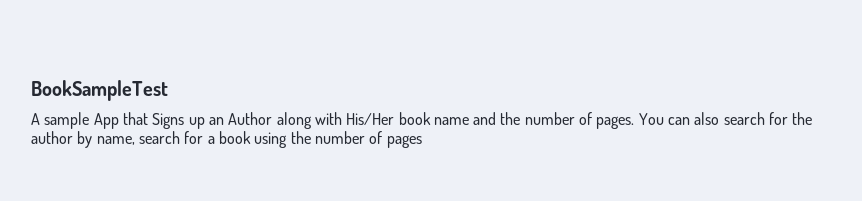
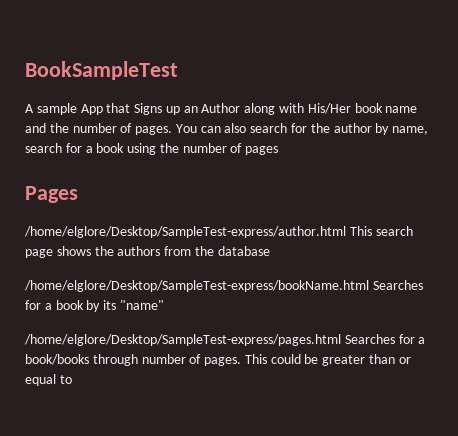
(422, 141) none -> [25,186,78,203] [24,226,413,238] [25,246,270,258] [24,280,423,292] [25,300,164,312] [24,334,426,346] [25,354,411,366] [25,374,72,386] // Pages // /home/elglore/Desktop/SampleTest-express/author.html This search page shows the authors from the database // /home/elglore/Desktop/SampleTest-express/bookName.html Searches for a book by its "name" // /home/elglore/Desktop/SampleTest-express/pages.html Searches for a book/books through number of pages. This could be greater than or equal to

